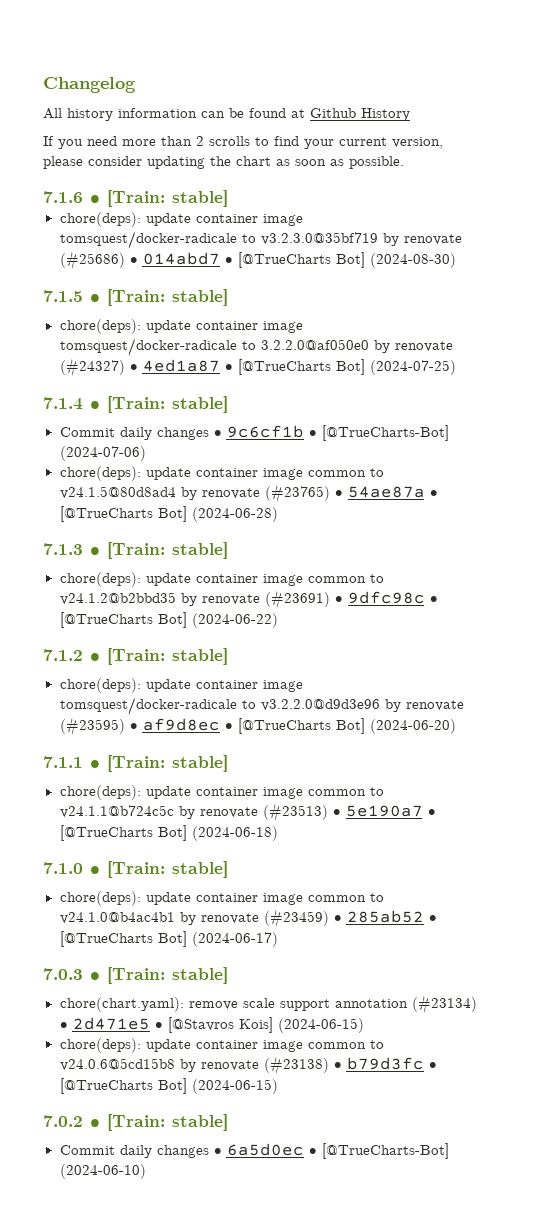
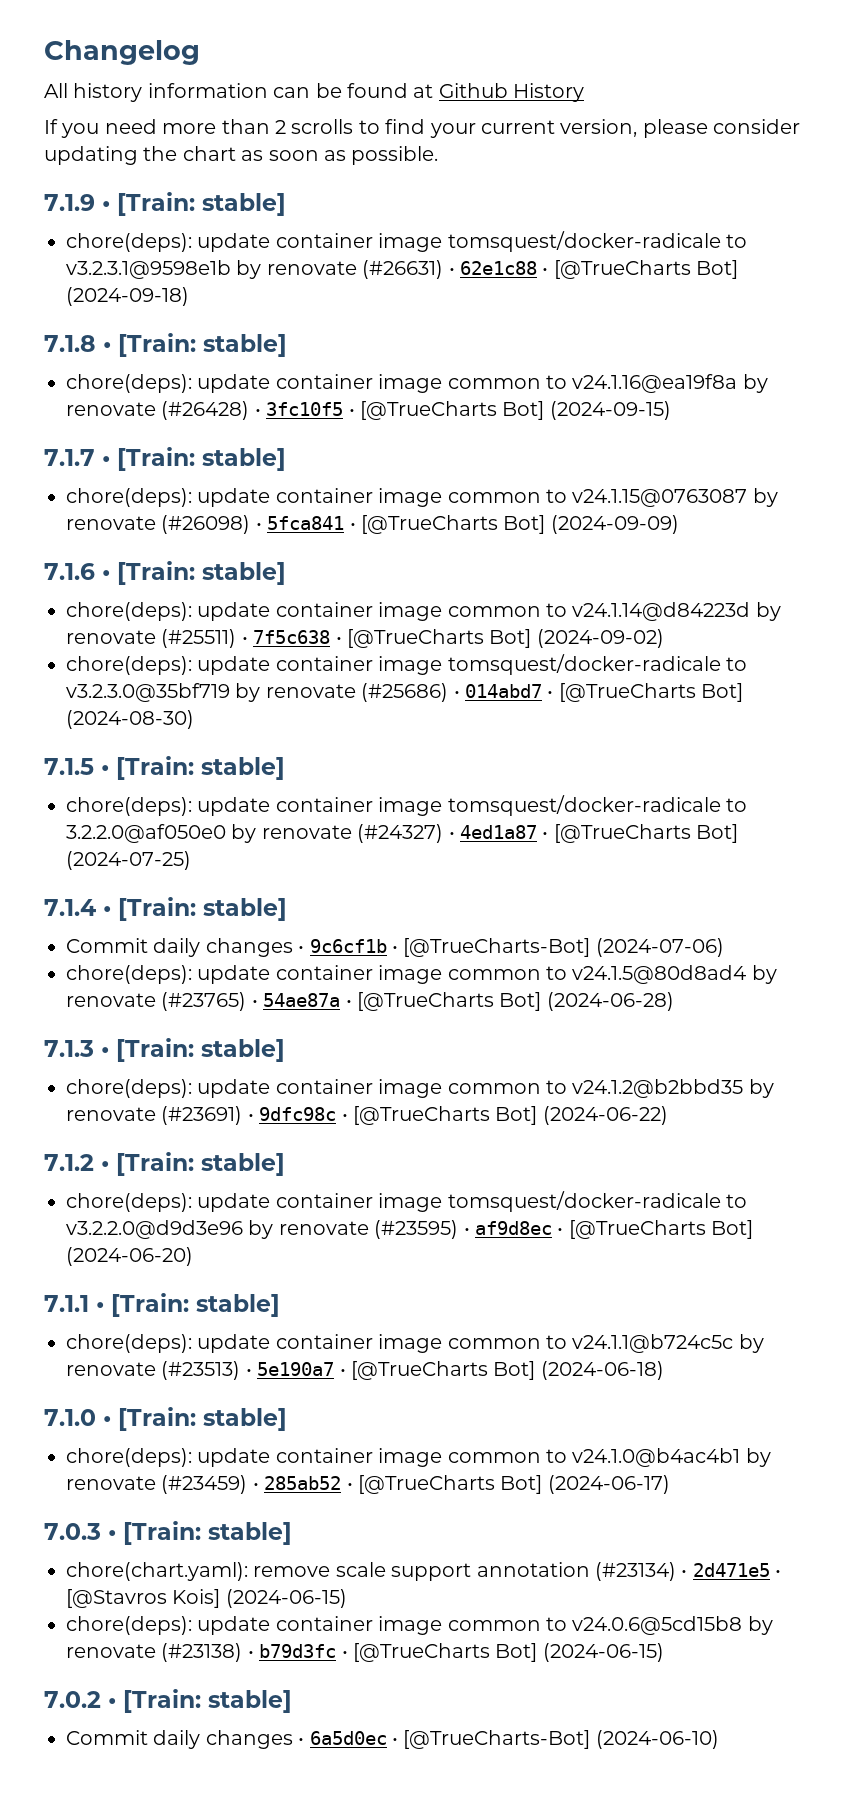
[43,190,228,207] 7.1.6 • [Train: stable] -> [44,192,286,216] [66,231,747,252] [66,260,739,279] [66,287,189,306] [44,333,287,357] [66,374,768,393] [66,401,671,420] [44,447,286,471] [66,488,778,507] [66,515,679,534] [44,561,286,585] [66,602,781,621] [66,629,664,648] 7.1.9 • [Train: stable] // chore(deps): update container image tomsquest/docker-radicale to v3.2.3.1@9598e1b by renovate (#26631) • 62e1c88 • [@TrueCharts Bot] (2024-09-18) // 7.1.8 • [Train: stable] // chore(deps): update container image common to v24.1.16@ea19f8a by renovate (#26428) • 3fc10f5 • [@TrueCharts Bot] (2024-09-15) // 7.1.7 • [Train: stable] // chore(deps): update container image common to v24.1.15@0763087 by renovate (#26098) • 5fca841 • [@TrueCharts Bot] (2024-09-09) // 7.1.6 • [Train: stable] // chore(deps): update container image common to v24.1.14@d84223d by renovate (#25511) • 7f5c638 • [@TrueCharts Bot] (2024-09-02)

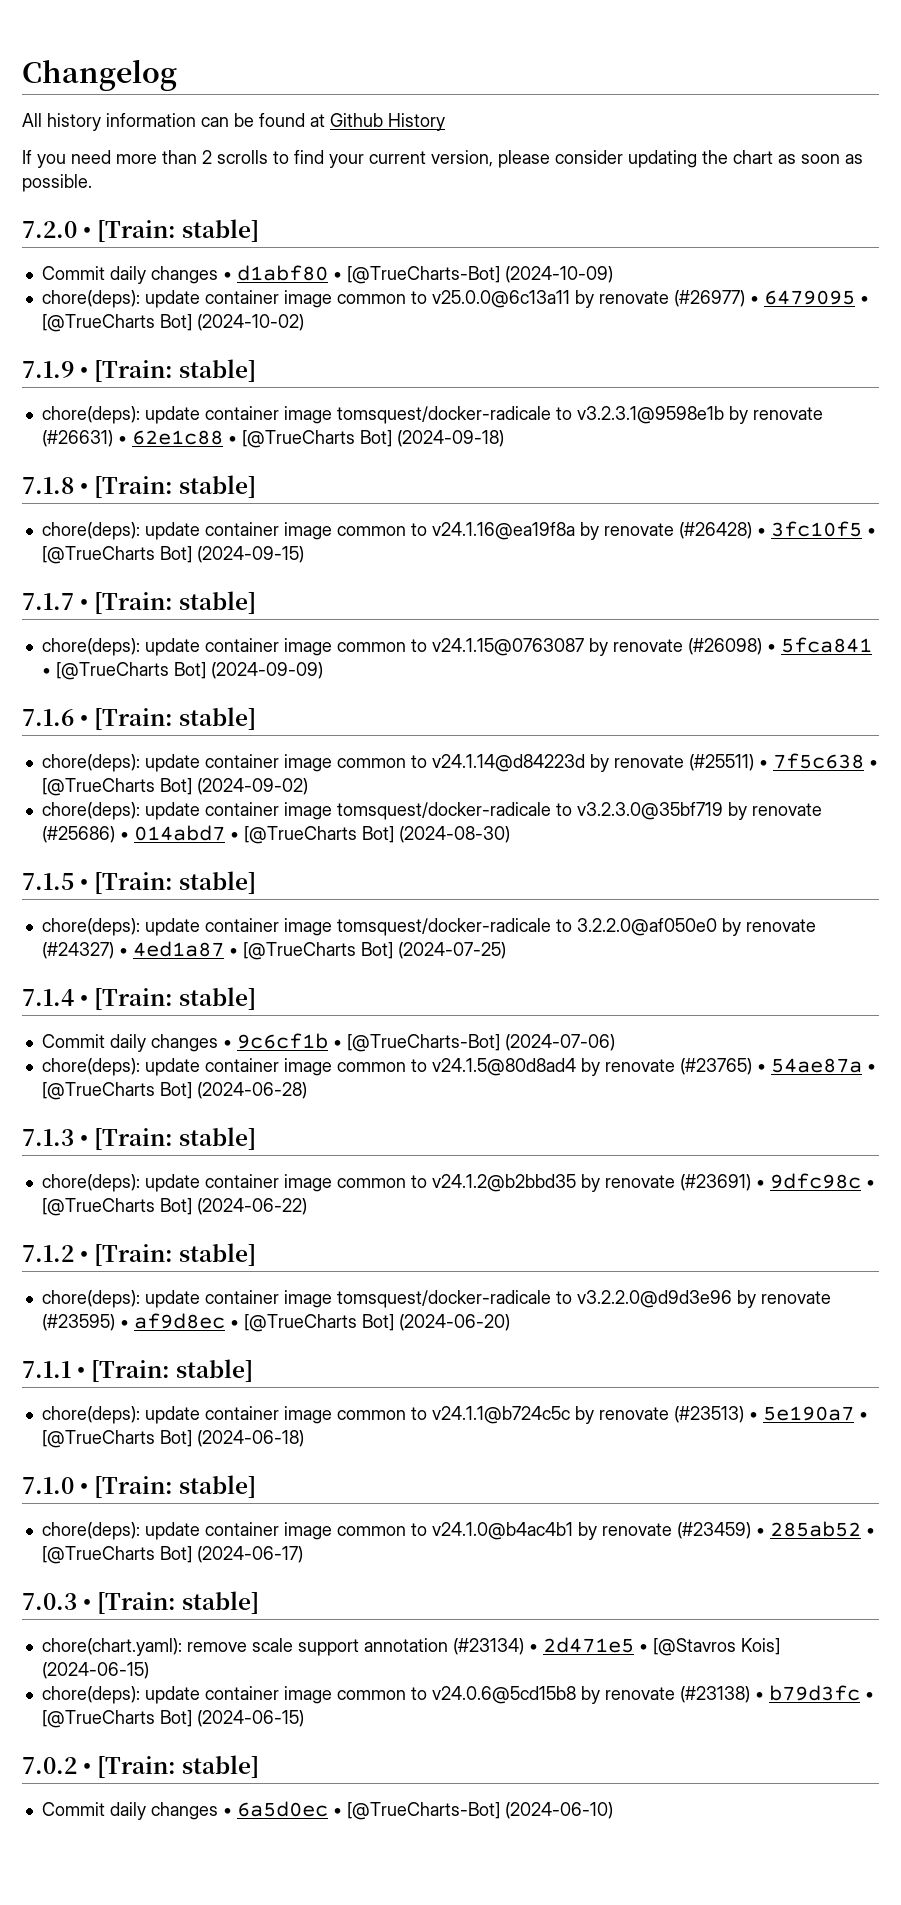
(439, 155) none -> [22,219,260,242] [41,265,613,284] [41,290,869,308] [41,314,304,332] // 7.2.0 • [Train: stable] // Commit daily changes • d1abf80 • [@TrueCharts-Bot] (2024-10-09) // chore(deps): update container image common to v25.0.0@6c13a11 by renovate (#26977) • 6479095 • [@TrueCharts Bot] (2024-10-02)

